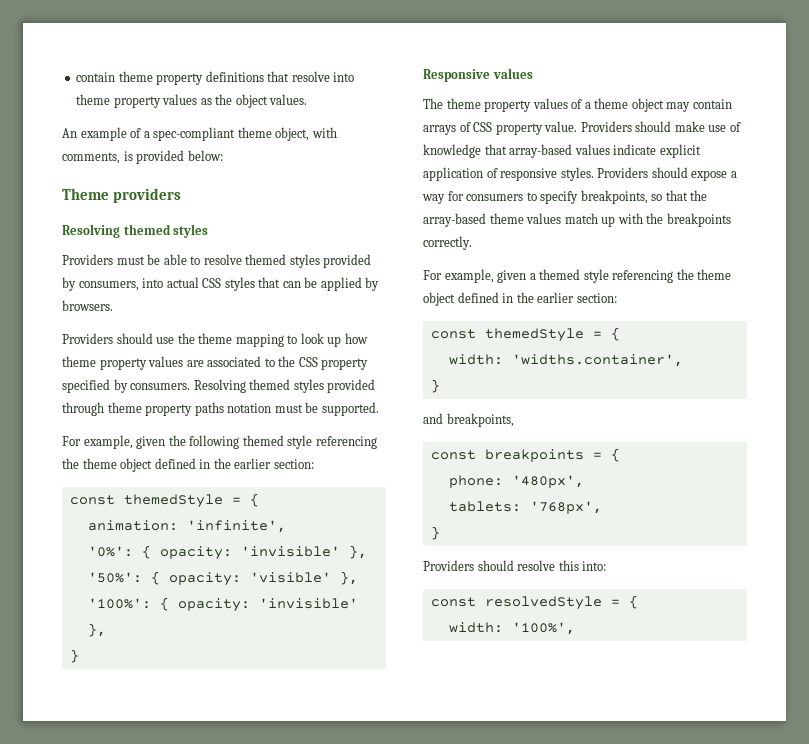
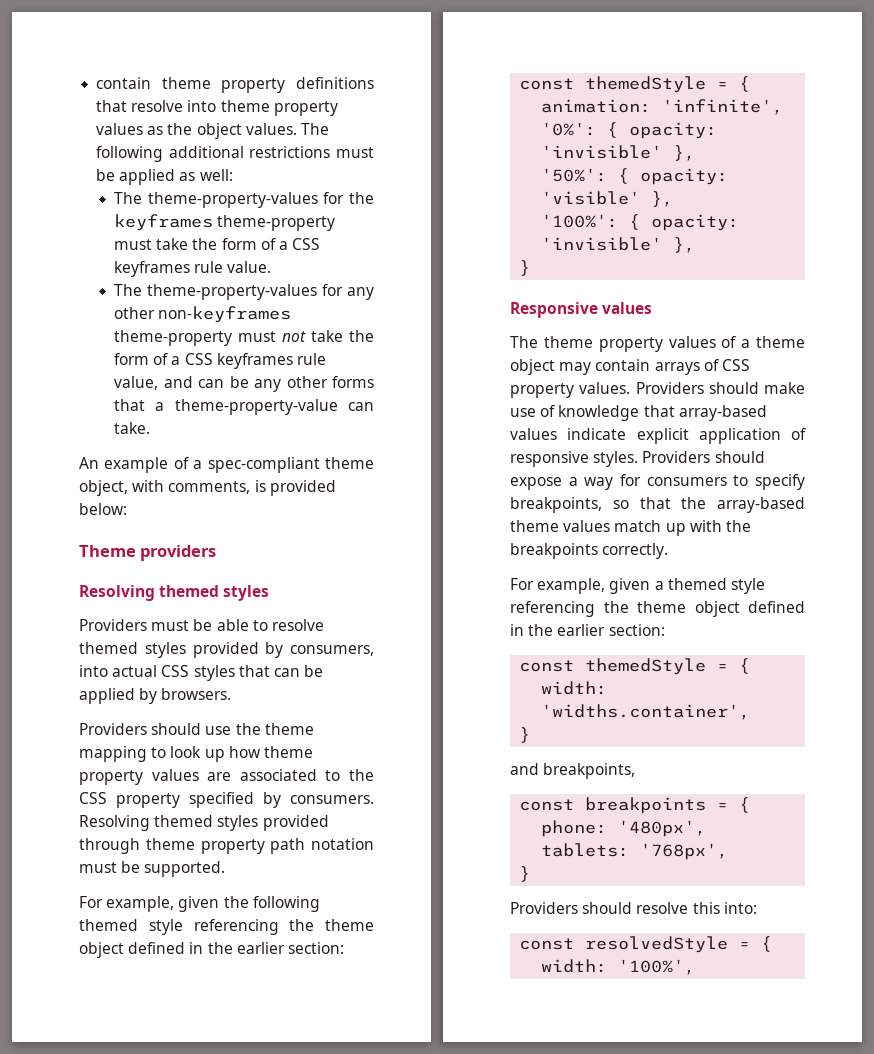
(308, 99) none -> [300,123,329,135] [96,146,374,162] [96,169,233,185] [114,192,374,208] [114,214,336,231] [114,238,321,250] [114,261,272,277] [114,284,374,300] [114,306,292,323] [114,330,374,346] [114,353,326,369] [114,376,374,392] [114,399,374,415] [114,422,151,434] The following additional restrictions must be applied as well: // The theme-property-values for the keyframes theme-property must take the form of a CSS keyframes rule value. // The theme-property-values for any other non-keyframes theme-property must not take the form of a CSS keyframes rule value, and can be any other forms that a theme-property-value can take.
[194,402,224,416] paths -> [270,838,306,854] path
[544,121,578,132] value. -> [579,382,631,394] values.

